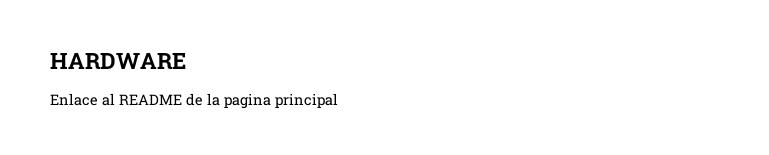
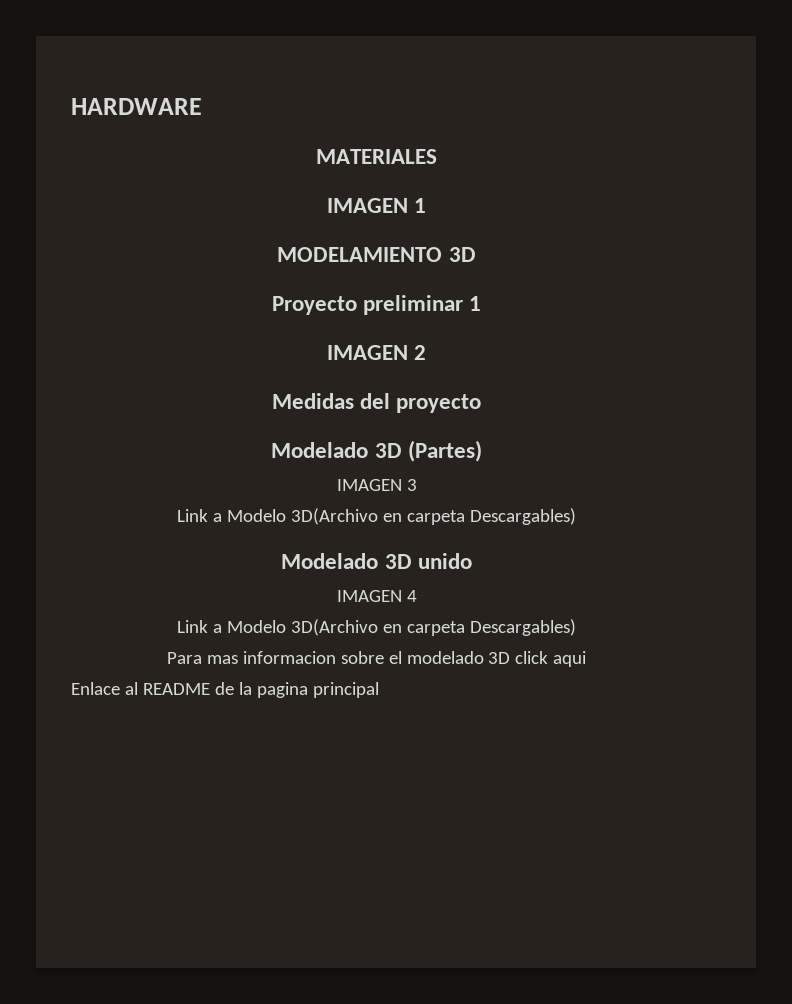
(186, 61) none -> [316,149,437,164] [326,198,427,213] [277,247,476,262] [271,295,482,315] [326,345,427,360] [271,393,482,413] [271,440,482,462] [336,479,417,491] [177,508,576,525] [281,553,472,569] [336,590,417,602] [177,619,576,636] [166,651,587,667] // MATERIALES // IMAGEN 1 // MODELAMIENTO 3D // Proyecto preliminar 1 // IMAGEN 2 // Medidas del proyecto // Modelado 3D (Partes) // IMAGEN 3 // Link a Modelo 3D(Archivo en carpeta Descargables) // Modelado 3D unido // IMAGEN 4 // Link a Modelo 3D(Archivo en carpeta Descargables) // Para mas informacion sobre el modelado 3D click aqui

